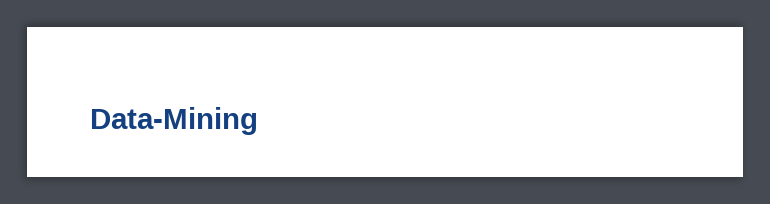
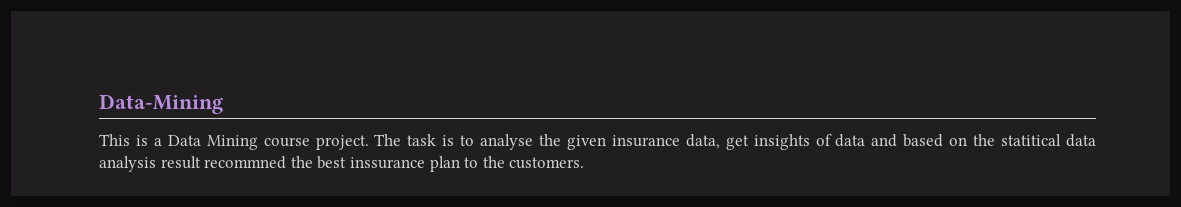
(258, 121) none -> [99,134,1096,150] [99,156,585,172] // This is a Data Mining course project. The task is to analyse the given insurance data, get insights of data and based on the statitical data analysis result recommned the best inssurance plan to the customers.

